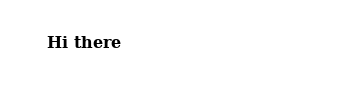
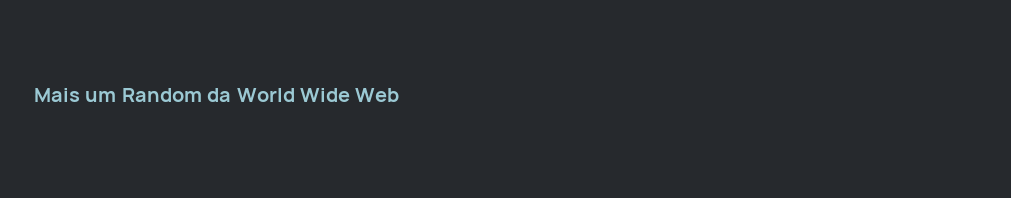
[47,36,121,48] Hi there -> [34,88,400,102] Mais um Random da World Wide Web

